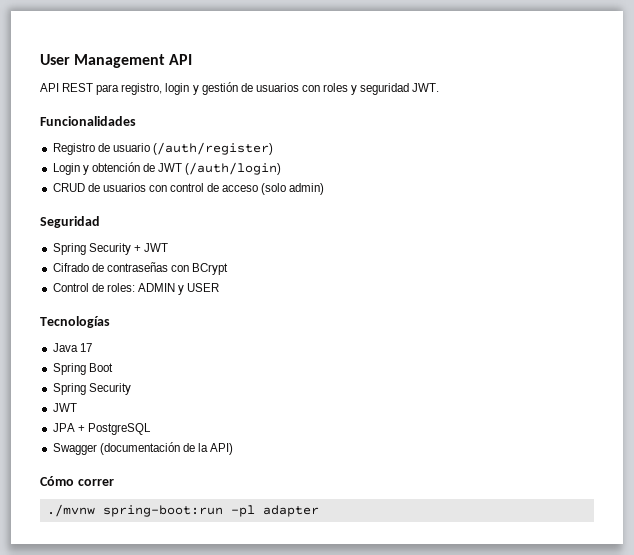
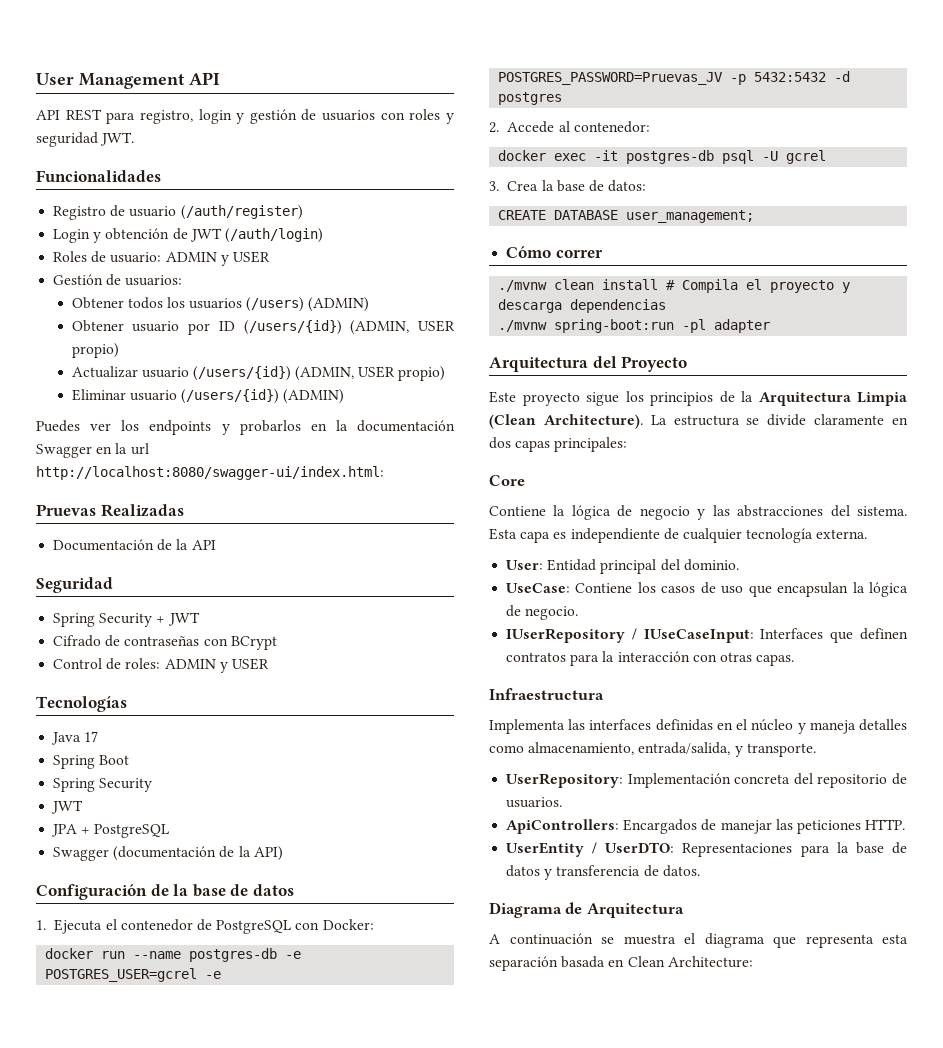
[52,183,325,195] CRUD de usuarios con control de acceso (solo admin) -> [53,251,270,266] [53,274,183,286] [71,297,370,312] [71,320,456,335] [71,343,119,358] [71,366,446,381] [71,389,345,404] [36,420,455,435] [36,443,149,458] [36,466,384,480] [36,504,184,517] [53,539,216,551] Roles de usuario: ADMIN y USER // Gestión de usuarios: // Obtener todos los usuarios (/users) (ADMIN) // Obtener usuario por ID (/users/{id}) (ADMIN, USER propio) // Actualizar usuario (/users/{id}) (ADMIN, USER propio) // Eliminar usuario (/users/{id}) (ADMIN) // Puedes ver los endpoints y probarlos en la documentación Swagger en la url http://localhost:8080/swagger-ui/index.html: // Pruevas Realizadas // Documentación de la API
[40,476,114,486] [46,504,319,517] Cómo correr // ./mvnw spring-boot:run -pl adapter -> [36,884,294,900] [36,919,374,934] [45,948,302,962] [45,968,222,982] [498,71,851,85] [498,92,563,105] [489,121,650,133] [498,150,827,164] [489,180,647,192] [498,210,755,223] [506,246,603,258] [498,279,851,293] [498,299,667,313] [498,319,771,333] [489,356,688,372] [489,391,907,406] [489,414,908,429] [489,437,628,452] [489,475,525,486] [489,505,907,520] [489,528,868,543] [506,559,739,574] [506,582,908,597] [506,605,579,620] [506,628,908,643] [506,651,795,666] [489,688,604,700] [489,719,907,734] [489,742,816,757] [506,773,907,788] [506,797,563,808] [506,819,906,834] [506,842,907,857] [506,865,700,880] [489,902,684,918] [489,933,908,948] [489,956,753,971] Configuración de la base de datos // 1. Ejecuta el contenedor de PostgreSQL con Docker: // docker run --name postgres-db -e POSTGRES_USER=gcrel -e POSTGRES_PASSWORD=Pruevas_JV -p 5432:5432 -d postgres // 2. Accede al contenedor: // docker exec -it postgres-db psql -U gcrel // 3. Crea la base de datos: // CREATE DATABASE user_management; // Cómo correr // ./mvnw clean install # Compila el proyecto y descarga dependencias // ./mvnw spring-boot:run -pl adapter // Arquitectura del Proyecto // Este proyecto sigue los principios de la Arquitectura Limpia (Clean Architecture). La estructura se divide claramente en dos capas principales: // Core // Contiene la lógica de negocio y las abstracciones del sistema. Esta capa es independiente de cualquier tecnología externa. // User: Entidad principal del dominio. // UseCase: Contiene los casos de uso que encapsulan la lógica de negocio. // IUserRepository / IUseCaseInput: Interfaces que definen contratos para la interacción con otras capas. // Infraestructura // Implementa las interfaces definidas en el núcleo y maneja detalles como almacenamiento, entrada/salida, y transporte. // UserRepository: Implementación concreta del repositorio de usuarios. // ApiControllers: Encargados de manejar las peticiones HTTP. // UserEntity / UserDTO: Representaciones para la base de datos y transferencia de datos. // Diagrama de Arquitectura // A continuación se muestra el diagrama que representa esta separación basada en Clean Architecture:

